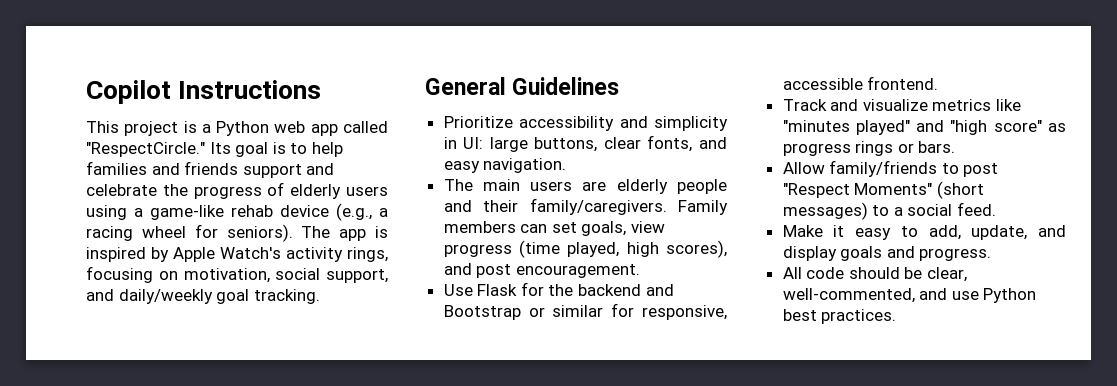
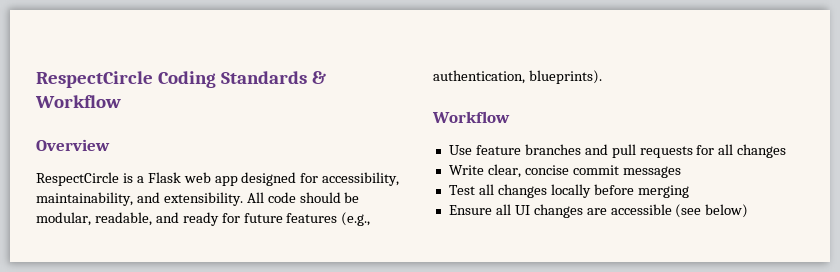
[86,80,322,104] [86,121,179,136] Copilot Instructions // This project -> [36,71,326,88] [35,95,121,108] [36,139,110,151] [36,172,119,186] RespectCircle Coding Standards & Workflow // Overview // RespectCircle
[216,121,270,136] Python -> [147,172,181,183] Flask
[343,121,388,133] [86,142,343,157] [86,161,335,178] [86,182,388,199] [86,203,388,221] [86,224,388,242] [86,247,388,262] [86,266,388,283] [86,289,320,304] [425,77,620,95] [443,116,728,131] [443,135,727,152] [443,158,567,173] [443,179,727,194] [443,198,728,215] [443,221,666,236] [443,240,727,258] [443,263,640,278] [443,282,674,296] [443,303,727,320] [782,76,939,90] [782,99,1022,111] [782,120,1066,135] [782,141,956,156] [782,160,999,177] [782,181,984,199] [782,202,997,220] [782,225,1066,240] [782,246,992,261] [782,267,968,282] [782,288,1037,303] [782,309,897,324] called "RespectCircle." Its goal is to help families and friends support and celebrate the progress of elderly users using a game-like rehab device (e.g., a racing wheel for seniors). The app is inspired by Apple Watch's activity rings, focusing on motivation, social support, and daily/weekly goal tracking. // General Guidelines // Prioritize accessibility and simplicity in UI: large buttons, clear fonts, and easy navigation. // The main users are elderly people and their family/caregivers. Family members can set goals, view progress (time played, high scores), and post encouragement. // Use Flask for the backend and Bootstrap or similar for responsive, accessible frontend. // Track and visualize metrics like "minutes played" and "high score" as progress rings or bars. // Allow family/friends to post "Respect Moments" (short messages) to a social feed. // Make it easy to add, update, and display goals and progress. // All code should be clear, well-commented, and use Python best practices. -> [241,172,400,186] [36,192,360,206] [36,212,371,226] [433,70,602,84] [432,111,510,123] [448,144,787,158] [448,164,681,178] [448,184,689,198] [448,204,749,218] designed for accessibility, maintainability, and extensibility. All code should be modular, readable, and ready for future features (e.g., authentication, blueprints). // Workflow // Use feature branches and pull requests for all changes // Write clear, concise commit messages // Test all changes locally before merging // Ensure all UI changes are accessible (see below)

